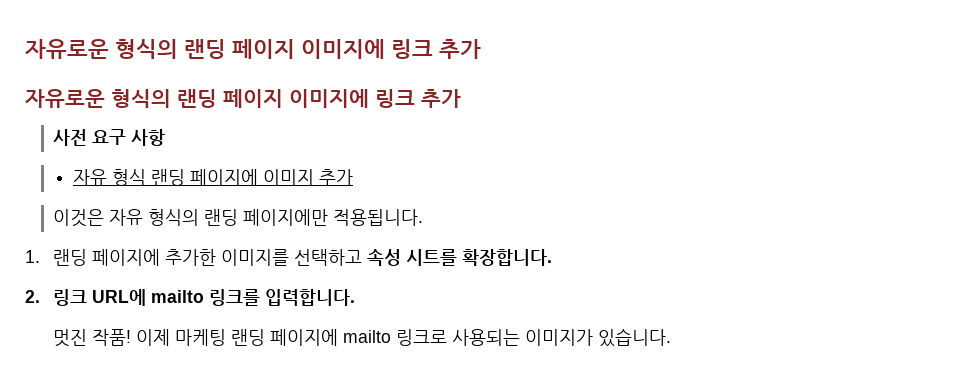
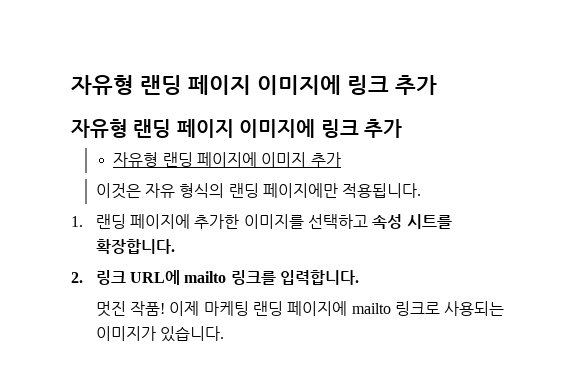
[25,39,481,59] [25,89,461,108] [53,129,166,146] [72,169,146,186] 자유로운 형식의 랜딩 페이지 이미지에 링크 추가 // 자유로운 형식의 랜딩 페이지 이미지에 링크 추가 // 사전 요구 사항 // 자유 형식 -> [71,75,437,95] [71,119,402,138] [113,152,159,167] 자유형 랜딩 페이지 이미지에 링크 추가 // 자유형 랜딩 페이지 이미지에 링크 추가 // 자유형

